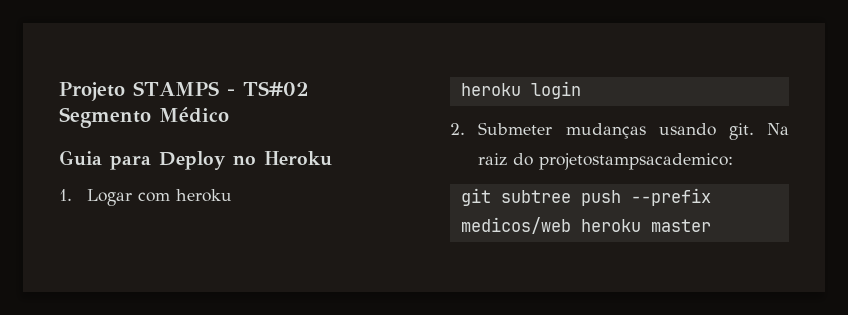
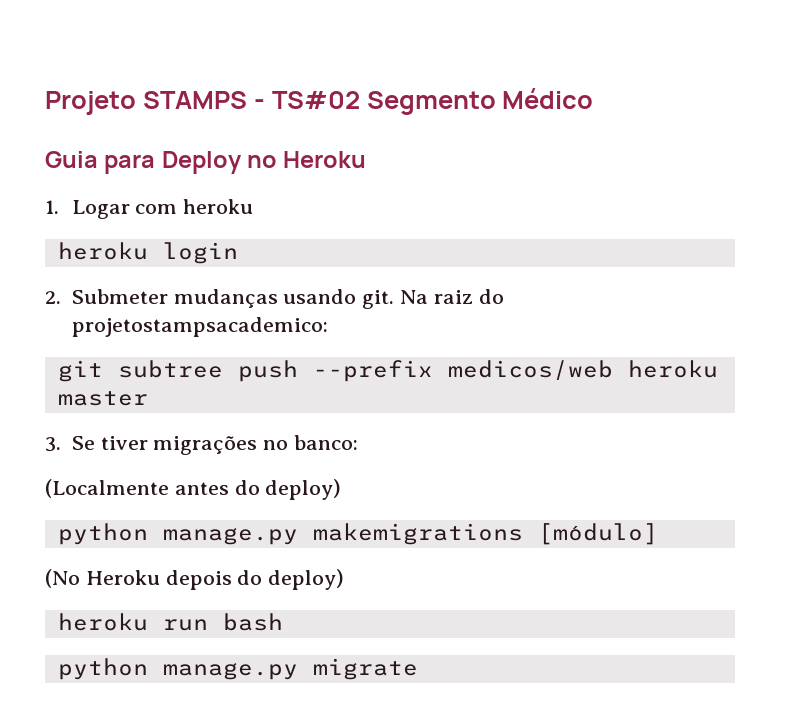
(711, 225) none -> [45,435,358,455] [45,479,342,500] [57,523,658,545] [45,569,345,590] [57,613,283,631] [57,658,418,680] // 3. Se tiver migrações no banco: // (Localmente antes do deploy) // python manage.py makemigrations [módulo] // (No Heroku depois do deploy) // heroku run bash // python manage.py migrate

